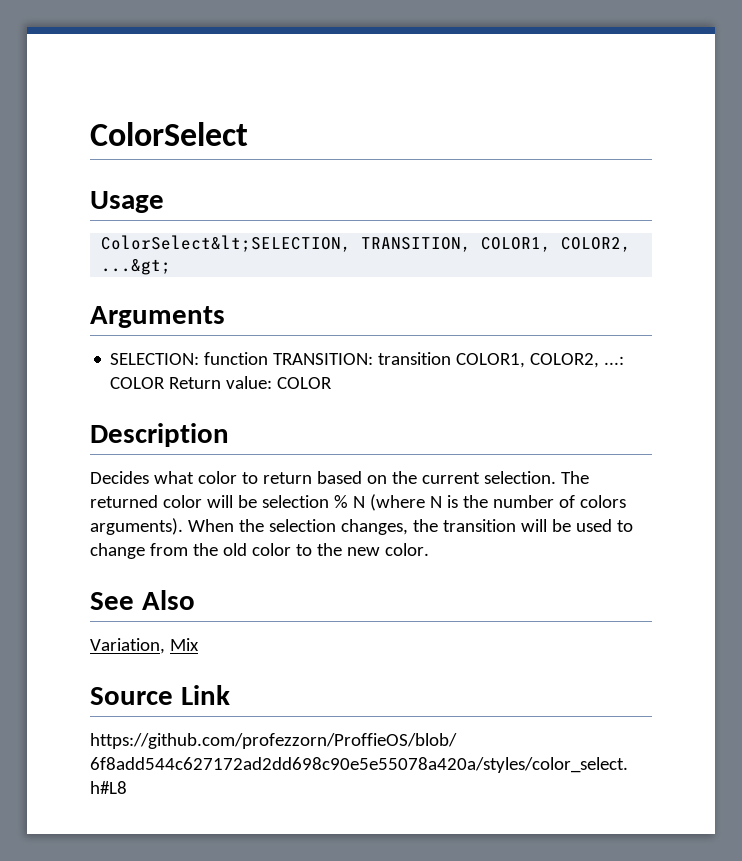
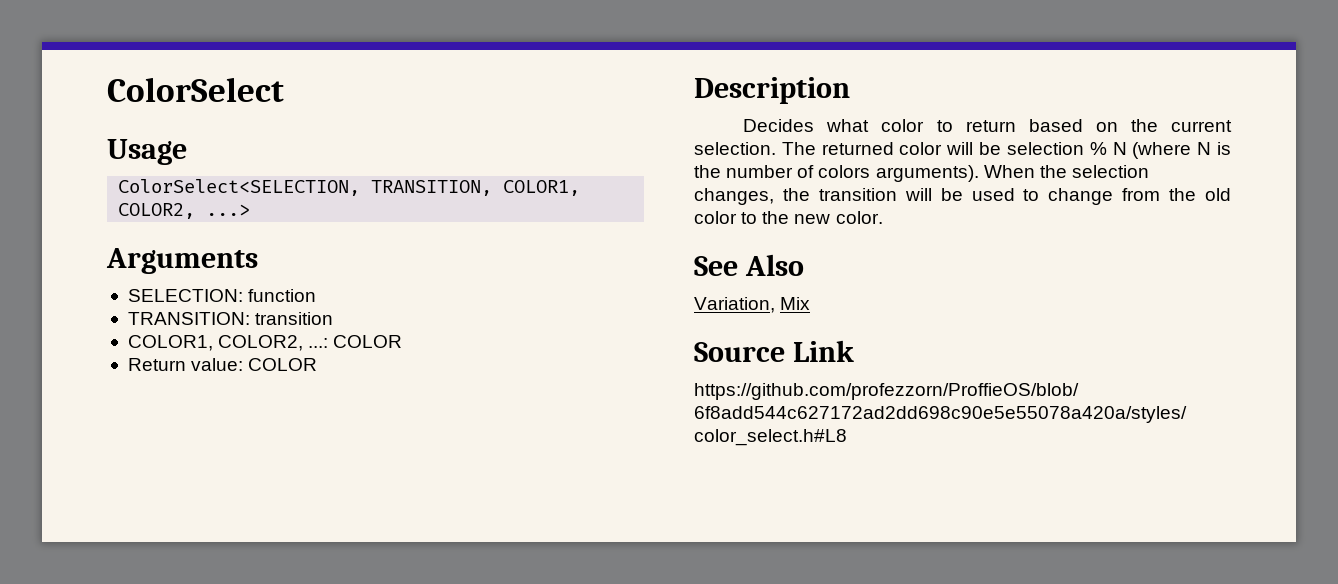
[101,235,352,252] ColorSelect&lt;SELECTION, -> [118,179,361,196] ColorSelect<SELECTION,
[101,259,172,275] ...&gt; -> [206,204,251,216] ...>
(269, 358) none -> (317, 295) //
(452, 358) none -> (334, 318) //
(166, 383) none -> (403, 341) //

